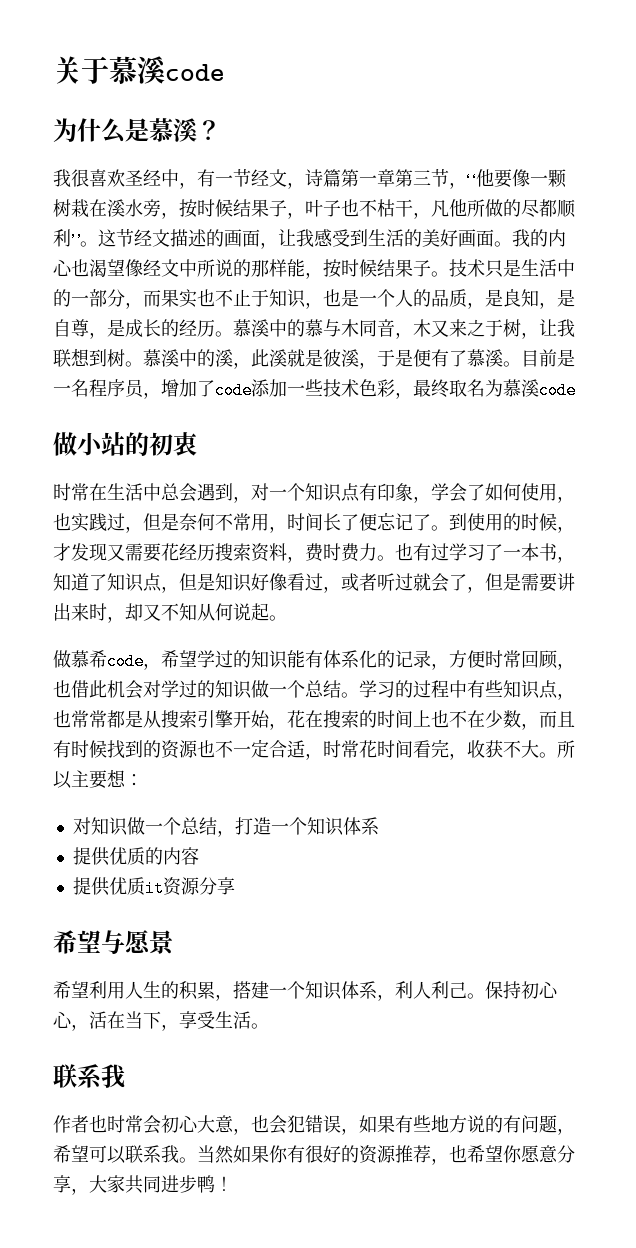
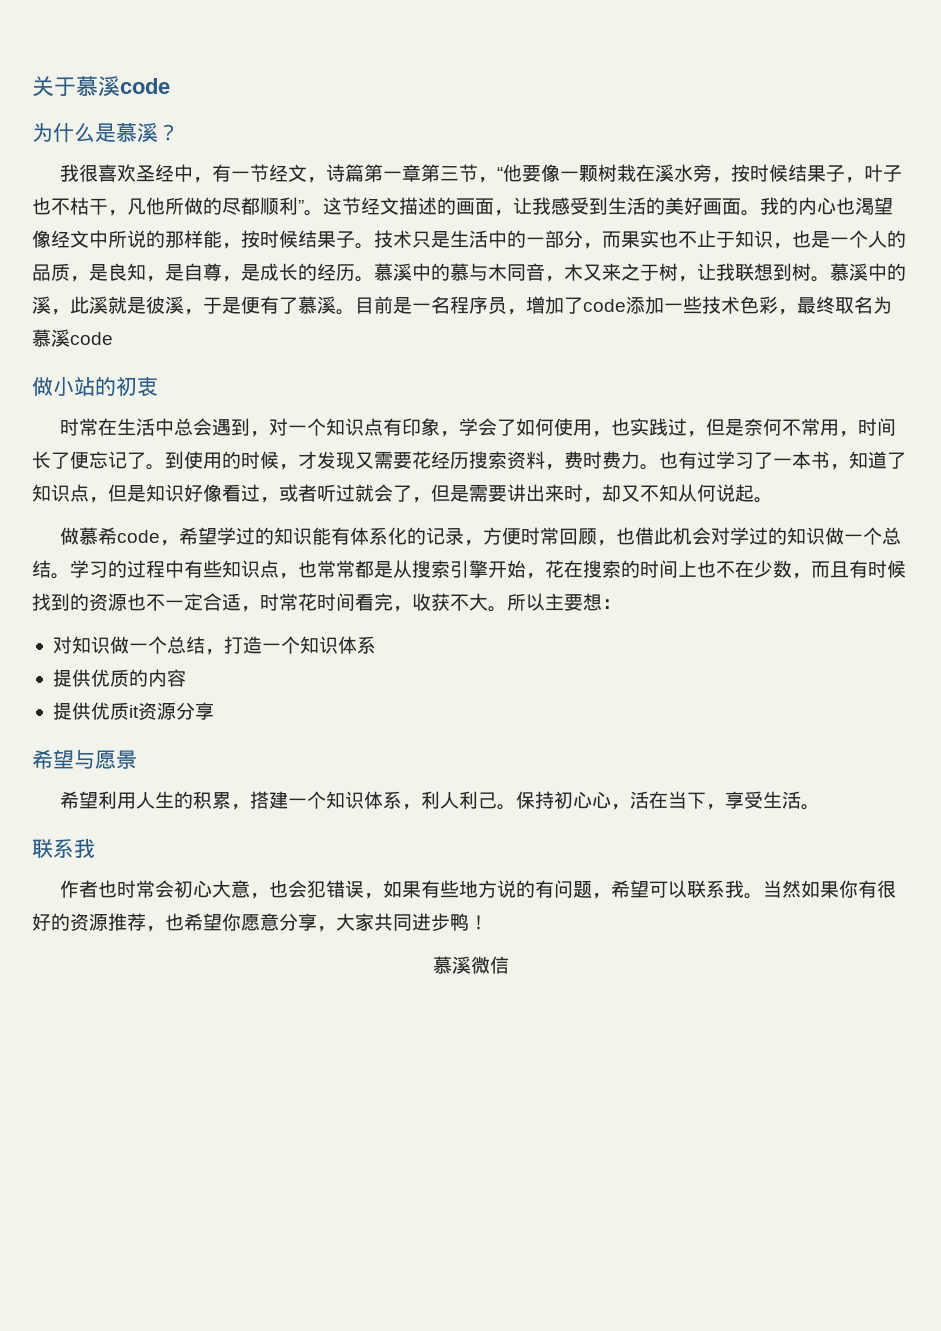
(233, 1183) none -> [432,956,509,974] // 慕溪微信

